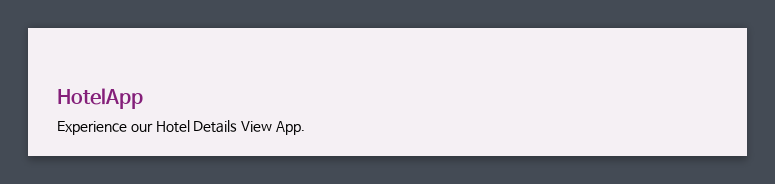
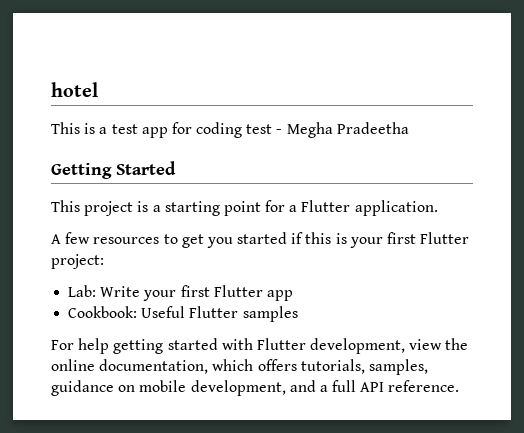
[57,88,143,109] [57,120,305,135] HotelApp // Experience our Hotel Details View App. -> [51,82,98,97] [51,122,409,138] [51,161,176,179] [51,200,438,216] [51,232,470,248] [51,254,104,269] [68,285,293,301] [68,306,298,322] [51,338,469,354] [51,359,428,375] [51,380,460,396] hotel // This is a test app for coding test - Megha Pradeetha // Getting Started // This project is a starting point for a Flutter application. // A few resources to get you started if this is your first Flutter project: // Lab: Write your first Flutter app // Cookbook: Useful Flutter samples // For help getting started with Flutter development, view the online documentation, which offers tutorials, samples, guidance on mobile development, and a full API reference.

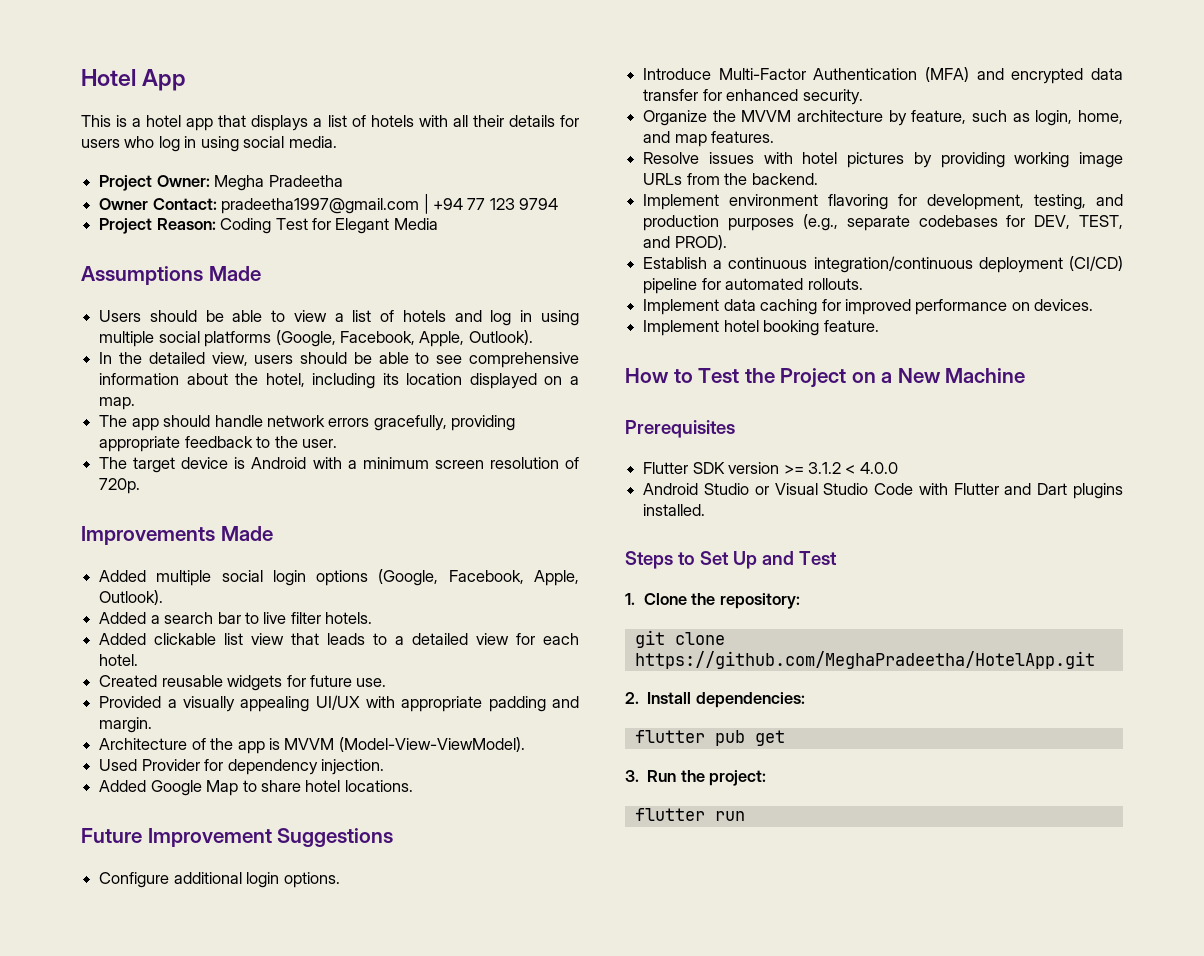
[51,82,98,97] hotel -> [81,69,187,91] Hotel App
[111,122,409,138] [51,161,176,179] [51,200,438,216] [51,232,470,248] [51,254,104,269] [68,285,293,301] [68,306,298,322] [51,338,469,354] [51,359,428,375] [51,380,460,396] test app for coding test - Megha Pradeetha // Getting Started // This project is a starting point for a Flutter application. // A few resources to get you started if this is your first Flutter project: // Lab: Write your first Flutter app // Cookbook: Useful Flutter samples // For help getting started with Flutter development, view the online documentation, which offers tutorials, samples, guidance on mobile development, and a full API reference. -> [146,115,579,131] [81,136,337,152] [99,175,343,191] [99,194,559,214] [99,218,438,234] [81,266,261,285] [99,310,579,326] [99,330,533,347] [99,352,580,368] [99,373,579,389] [99,397,136,410] [99,415,516,431] [99,436,337,452] [99,457,579,473] [99,478,141,494] [81,526,273,545] [99,569,579,586] [99,590,164,605] [99,612,373,624] [99,633,580,645] [99,654,139,666] [99,675,387,691] [99,695,579,712] [99,717,153,733] [99,737,525,754] [99,759,384,775] [99,780,413,796] [81,828,394,847] [99,872,340,888] [643,67,1123,84] [643,89,863,105] [643,110,1123,126] [643,131,775,147] [643,152,1123,168] [643,173,818,185] [643,194,1123,210] [643,214,1123,231] [643,235,727,250] [643,256,1123,273] [643,278,863,294] [643,299,1094,315] [643,320,879,336] [625,368,1026,388] [625,420,735,438] [643,462,898,474] [643,483,1124,499] [643,504,706,516] [625,551,837,569] [625,593,800,609] [634,630,725,648] [634,651,1095,669] [625,692,805,708] [634,730,785,746] [625,770,767,786] [634,808,745,821] hotel app that displays a list of hotels with all their details for users who log in using social media. // Project Owner: Megha Pradeetha // Owner Contact: pradeetha1997@gmail.com | +94 77 123 9794 // Project Reason: Coding Test for Elegant Media // Assumptions Made // Users should be able to view a list of hotels and log in using multiple social platforms (Google, Facebook, Apple, Outlook). // In the detailed view, users should be able to see comprehensive information about the hotel, including its location displayed on a map. // The app should handle network errors gracefully, providing appropriate feedback to the user. // The target device is Android with a minimum screen resolution of 720p. // Improvements Made // Added multiple social login options (Google, Facebook, Apple, Outlook). // Added a search bar to live filter hotels. // Added clickable list view that leads to a detailed view for each hotel. // Created reusable widgets for future use. // Provided a visually appealing UI/UX with appropriate padding and margin. // Architecture of the app is MVVM (Model-View-ViewModel). // Used Provider for dependency injection. // Added Google Map to share hotel locations. // Future Improvement Suggestions // Configure additional login options. // Introduce Multi-Factor Authentication (MFA) and encrypted data transfer for enhanced security. // Organize the MVVM architecture by feature, such as login, home, and map features. // Resolve issues with hotel pictures by providing working image URLs from the backend. // Implement environment flavoring for development, testing, and production purposes (e.g., separate codebases for DEV, TEST, and PROD). // Establish a continuous integration/continuous deployment (CI/CD) pipeline for automated rollouts. // Implement data caching for improved performance on devices. // Implement hotel booking feature. // How to Test the Project on a New Machine // Prerequisites // Flutter SDK version >= 3.1.2 < 4.0.0 // Android Studio or Visual Studio Code with Flutter and Dart plugins installed. // Steps to Set Up and Test // 1. Clone the repository: // git clone https://github.com/MeghaPradeetha/HotelApp.git // 2. Install dependencies: // flutter pub get // 3. Run the project: // flutter run

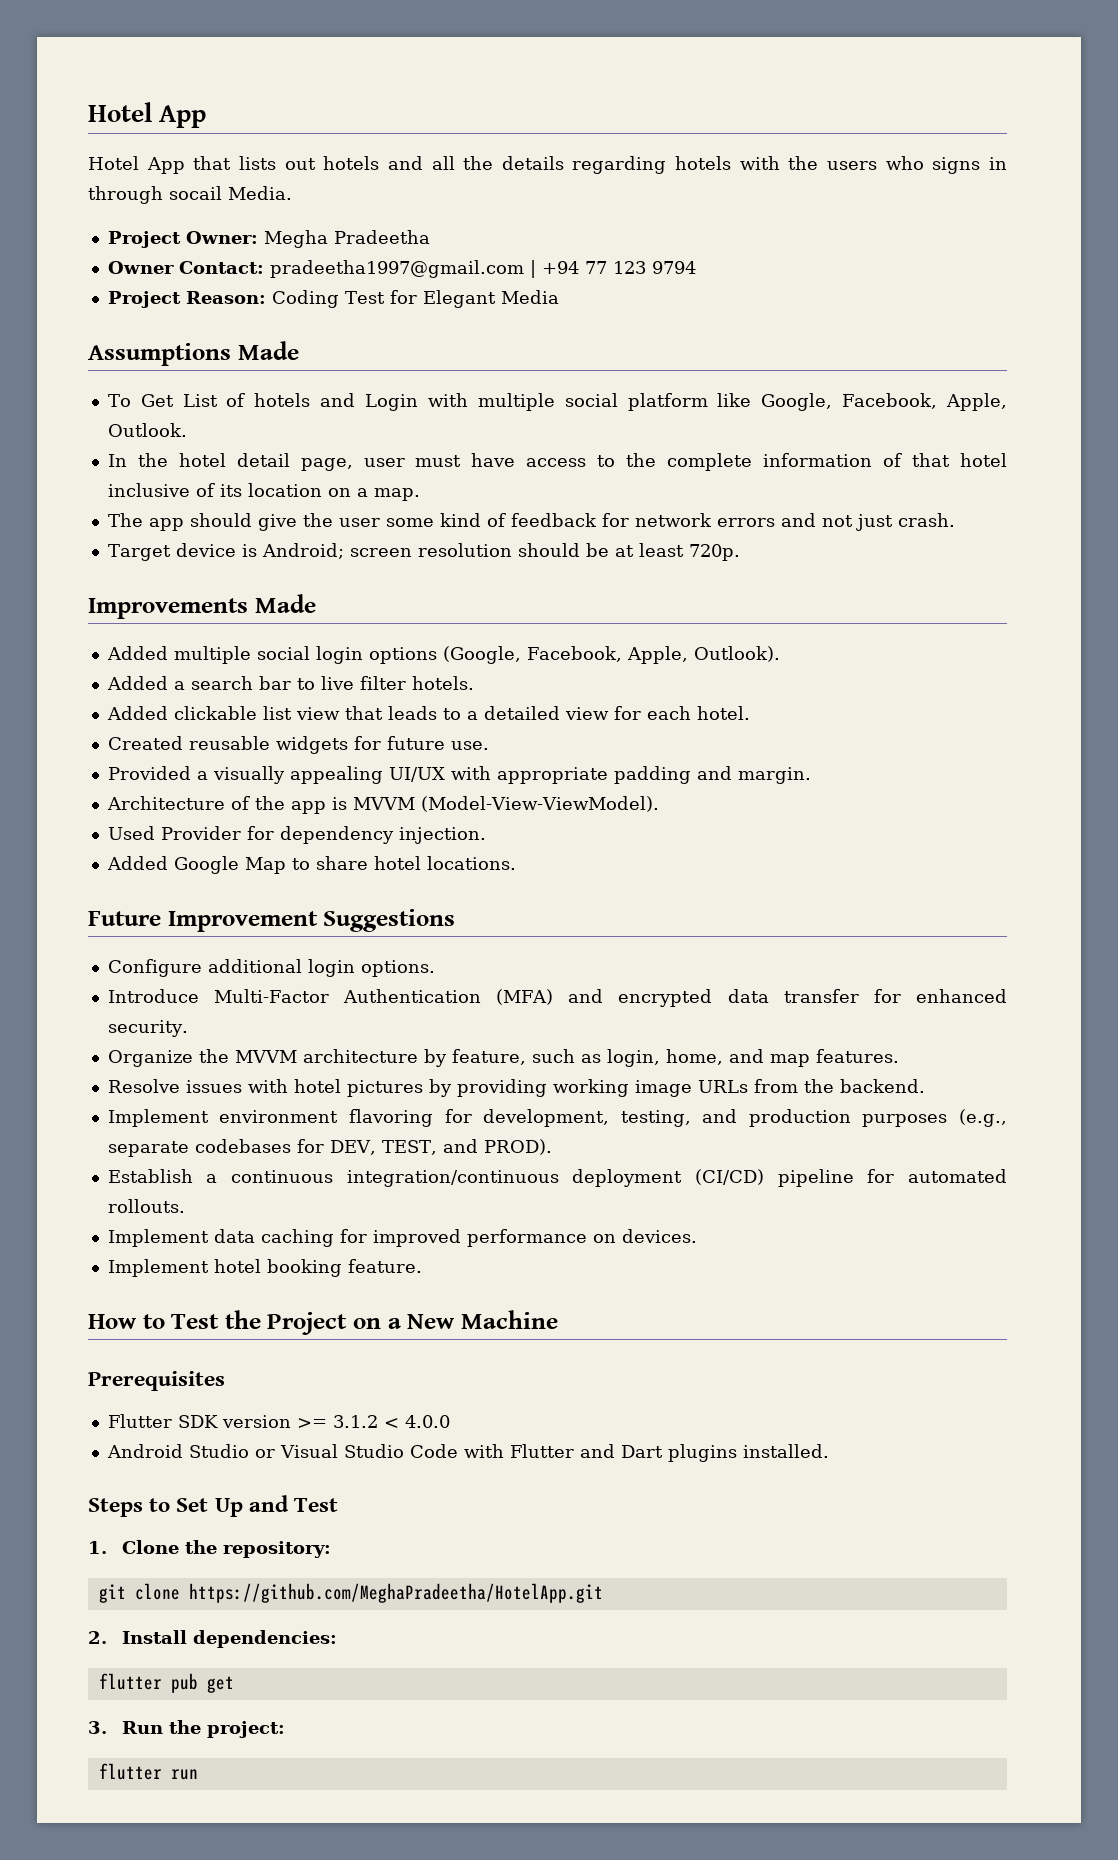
[81,115,579,131] [81,136,337,152] This is a hotel app that displays a list of hotels with all their details for users who log in using social media. -> [88,156,1007,174] [88,186,292,204] Hotel App that lists out hotels and all the details regarding hotels with the users who signs in through socail Media.
[99,310,579,326] [99,330,533,347] Users should be able to view a list of hotels and log in using multiple social platforms (Google, Facebook, Apple, Outlook). -> [107,393,1008,411] [107,423,187,437] To Get List of hotels and Login with multiple social platform like Google, Facebook, Apple, Outlook.
[148,352,580,368] [99,373,376,389] detailed view, users should be able to see comprehensive information about the hotel, including -> [178,453,1008,471] [107,483,215,497] hotel detail page, user must have access to the complete information of that hotel inclusive of
[469,373,537,389] displayed -> (322, 490) none
[214,415,516,431] [99,436,337,452] [99,457,579,473] handle network errors gracefully, providing appropriate feedback to the user. // The target device is Android with a minimum screen resolution of -> [257,513,955,531] [107,543,684,561] give the user some kind of feedback for network errors and not just crash. // Target device is Android; screen resolution should be at least

